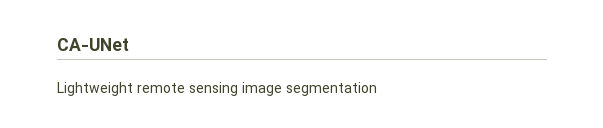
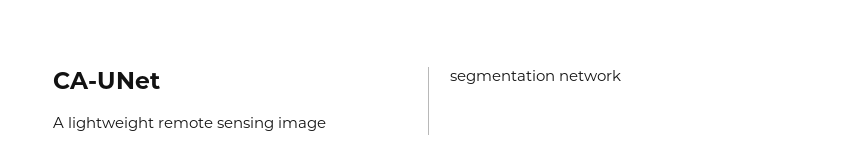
[57,82,133,96] Lightweight -> [53,117,155,131] A lightweight
(377, 89) none -> [559,70,622,81] network

